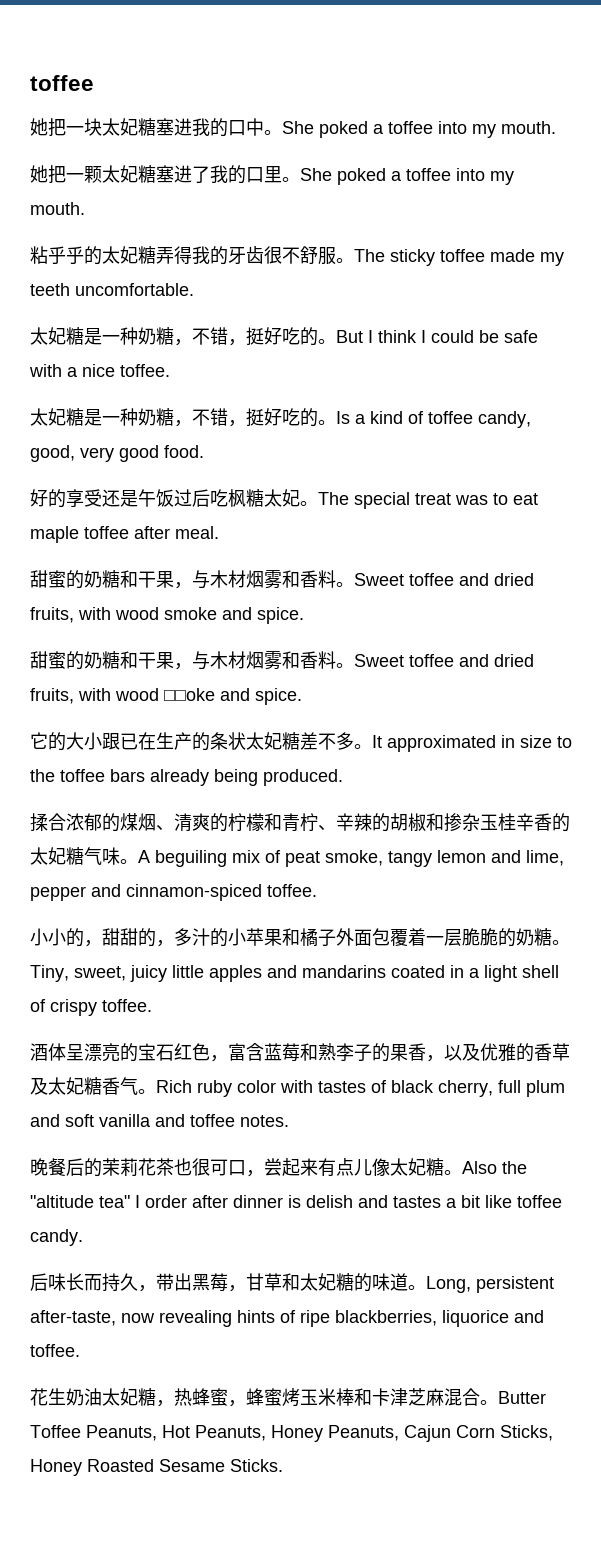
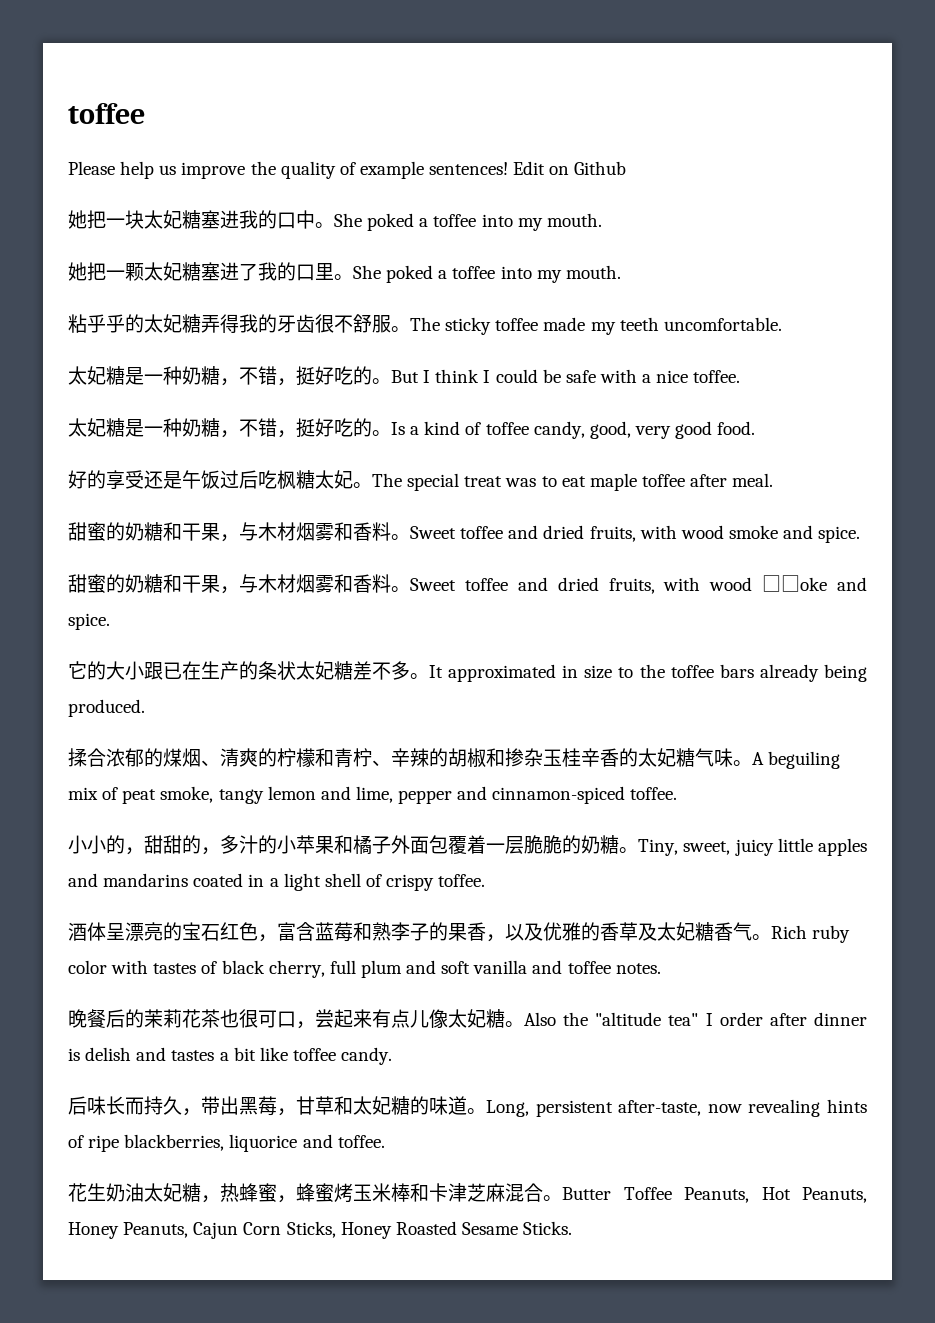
[30,75,94,91] toffee -> [68,103,145,124] [68,161,627,179] toffee // Please help us improve the quality of example sentences! Edit on Github

